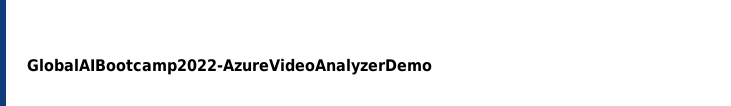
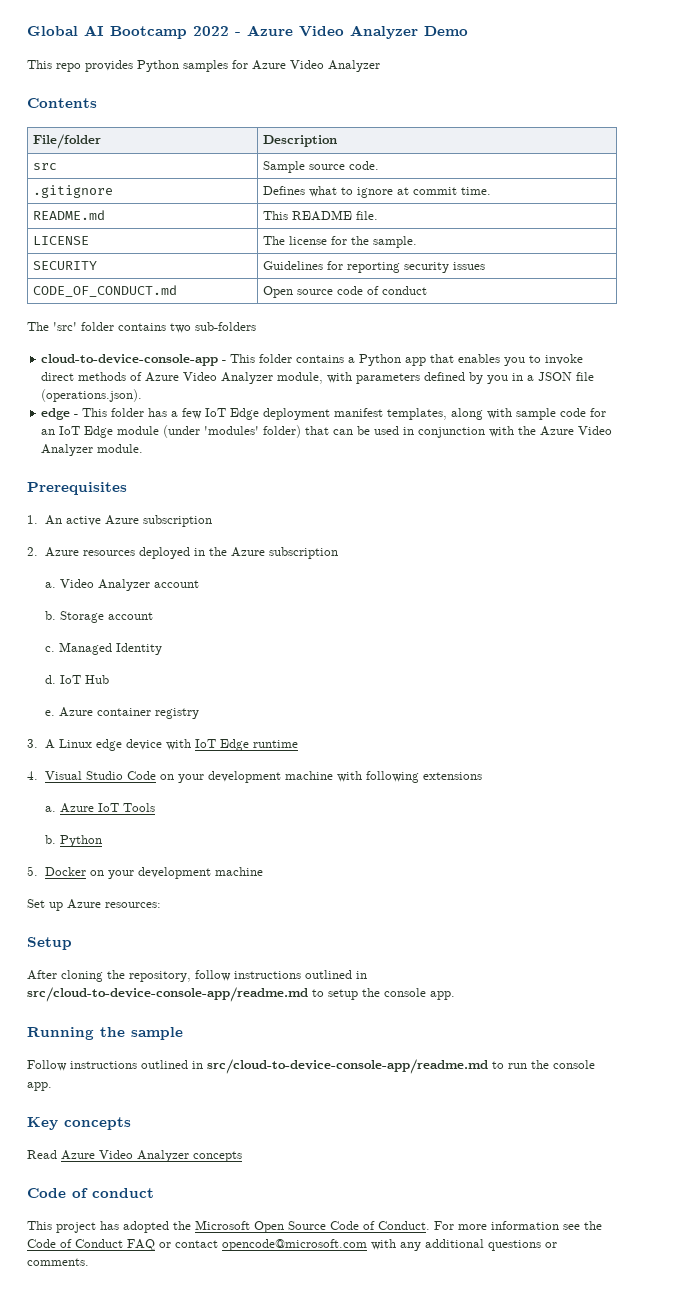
[27,58,432,75] GlobalAIBootcamp2022-AzureVideoAnalyzerDemo -> [27,25,468,39] [27,60,380,72] [27,98,97,108] [33,134,102,149] [263,135,338,147] [33,163,58,170] [263,161,380,173] [33,185,114,198] [263,186,492,198] [33,210,106,220] [263,210,379,221] [33,236,90,245] [263,236,418,248] [33,261,98,270] [263,261,486,273] [33,285,178,297] [263,286,428,298] [27,322,256,333] [41,354,584,366] [41,372,595,384] [41,389,143,402] [41,408,607,420] [41,425,613,438] [41,444,144,456] [27,482,127,495] [27,515,212,527] [27,547,338,559] [44,579,199,591] [44,611,153,623] [44,642,162,655] [44,675,109,684] [44,707,199,719] [27,739,298,751] [27,771,482,783] [44,803,155,813] [44,835,102,847] [27,866,263,879] [27,899,161,911] [27,937,72,950] [27,970,367,982] [27,987,455,1002] [27,1027,183,1040] [27,1059,595,1074] [27,1082,52,1091] [27,1117,131,1130] [27,1150,242,1162] [27,1188,154,1198] [27,1220,602,1233] [27,1239,557,1251] [27,1258,89,1266] Global AI Bootcamp 2022 - Azure Video Analyzer Demo // This repo provides Python samples for Azure Video Analyzer // Contents // File/folder | Description // src | Sample source code. // .gitignore | Defines what to ignore at commit time. // README.md | This README file. // LICENSE | The license for the sample. // SECURITY | Guidelines for reporting security issues // CODE_OF_CONDUCT.md | Open source code of conduct // The 'src' folder contains two sub-folders // cloud-to-device-console-app - This folder contains a Python app that enables you to invoke direct methods of Azure Video Analyzer module, with parameters defined by you in a JSON file (operations.json). // edge - This folder has a few IoT Edge deployment manifest templates, along with sample code for an IoT Edge module (under 'modules' folder) that can be used in conjunction with the Azure Video Analyzer module. // Prerequisites // 1. An active Azure subscription // 2. Azure resources deployed in the Azure subscription // a. Video Analyzer account // b. Storage account // c. Managed Identity // d. IoT Hub // e. Azure container registry // 3. A Linux edge device with IoT Edge runtime // 4. Visual Studio Code on your development machine with following extensions // a. Azure IoT Tools // b. Python // 5. Docker on your development machine // Set up Azure resources: // Setup // After cloning the repository, follow instructions outlined in src/cloud-to-device-console-app/readme.md to setup the console app. // Running the sample // Follow instructions outlined in src/cloud-to-device-console-app/readme.md to run the console app. // Key concepts // Read Azure Video Analyzer concepts // Code of conduct // This project has adopted the Microsoft Open Source Code of Conduct. For more information see the Code of Conduct FAQ or contact opencode@microsoft.com with any additional questions or comments.

